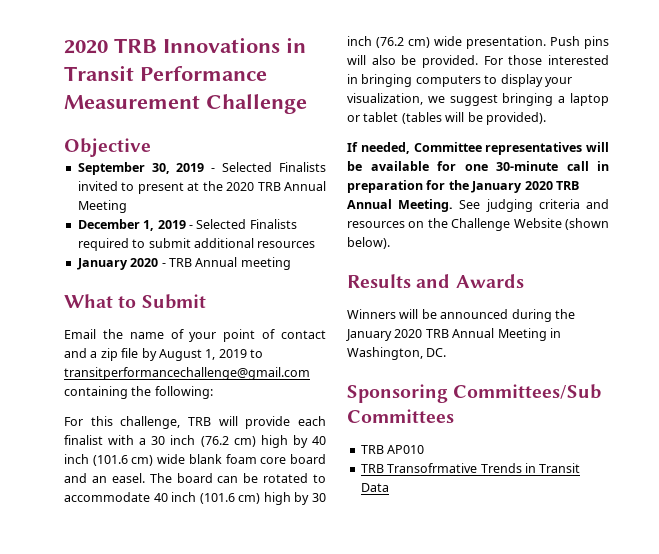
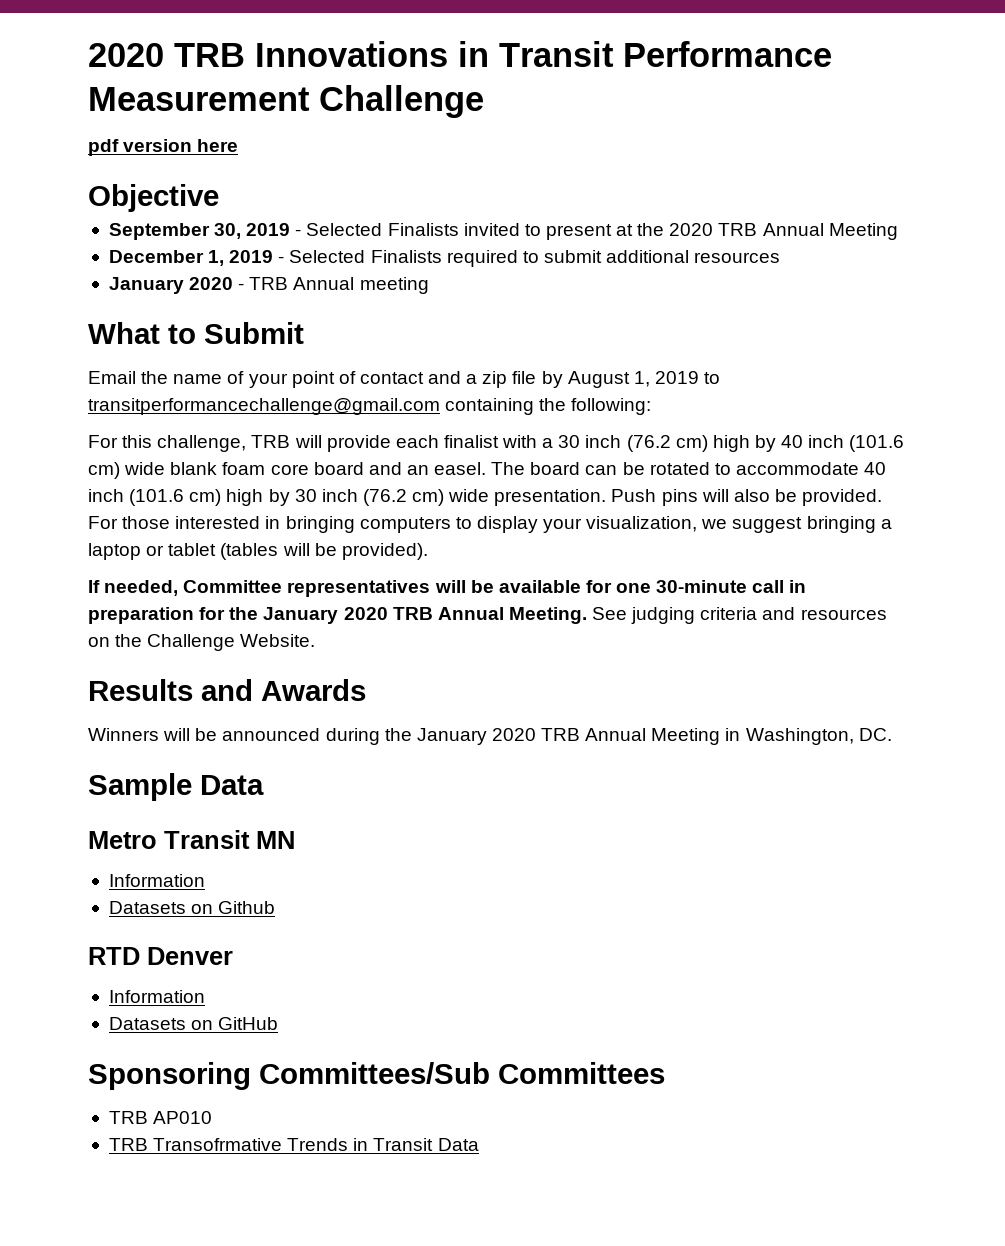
(307, 104) none -> [88,139,239,156] // pdf version here
[513,218,609,230] [347,237,390,249] Website (shown below). -> [240,634,316,647] Website.
(447, 352) none -> [88,773,264,801] [88,830,295,849] [108,874,205,887] [108,901,276,914] [88,947,233,965] [108,990,205,1003] [108,1017,279,1030] // Sample Data // Metro Transit MN // Information // Datasets on Github // RTD Denver // Information // Datasets on GitHub

